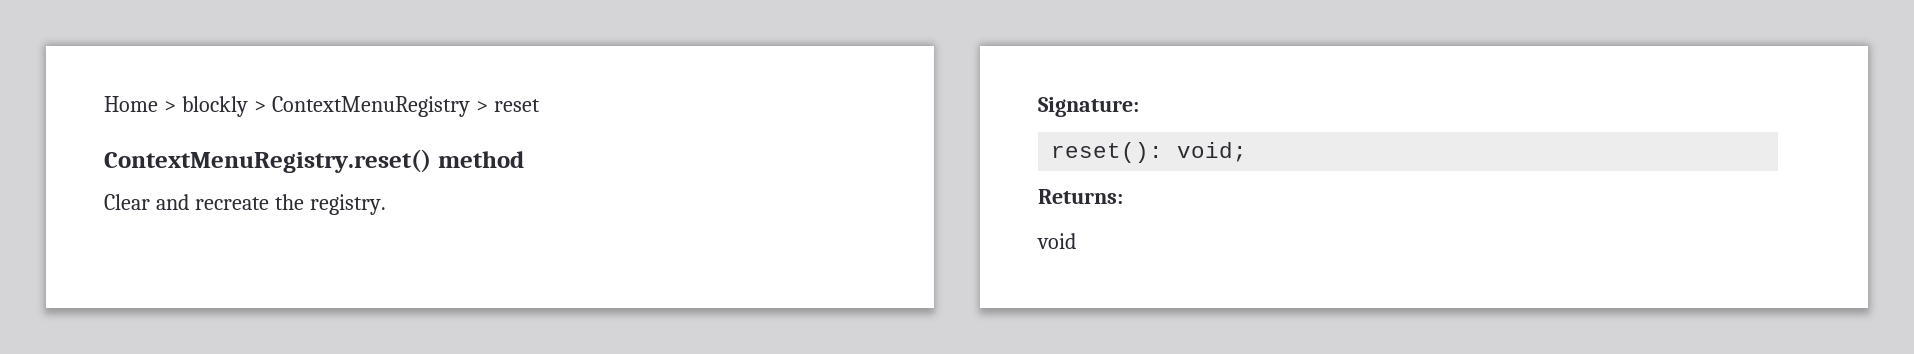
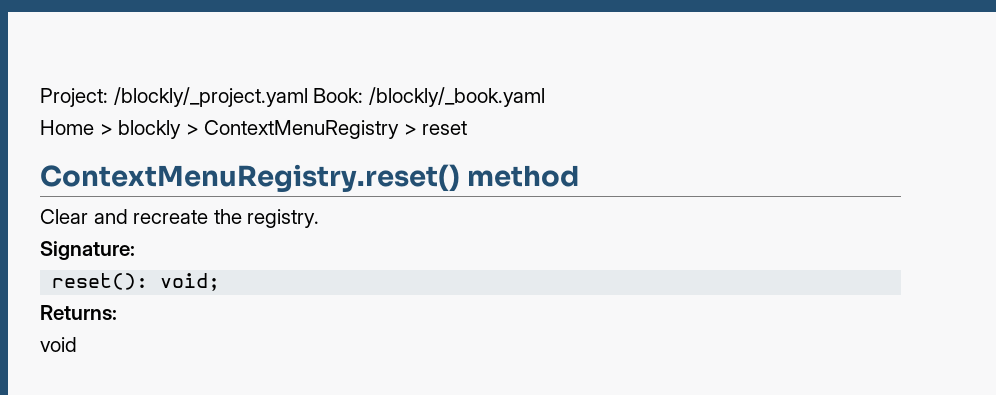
(104, 104) none -> [40,87,545,107] Project: /blockly/_project.yaml Book: /blockly/_book.yaml //

